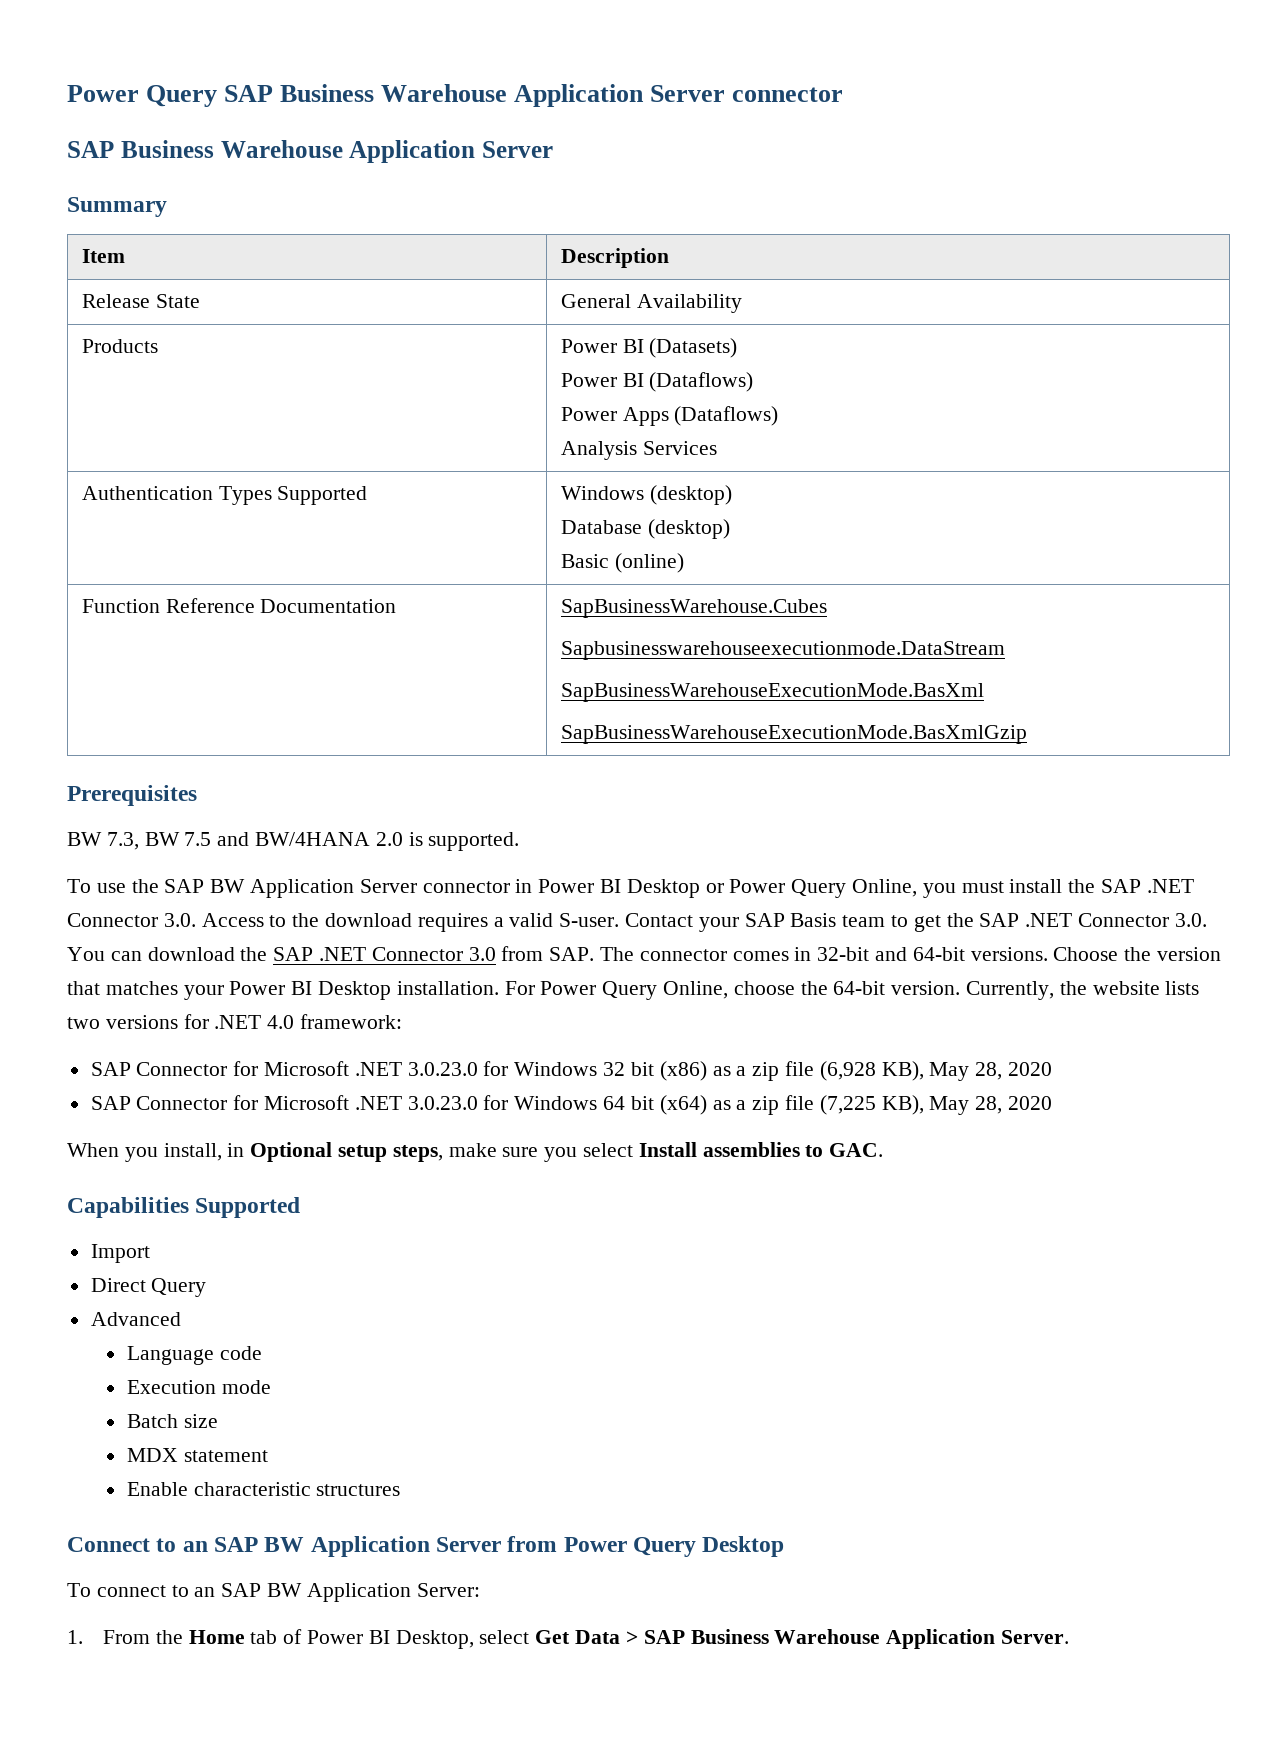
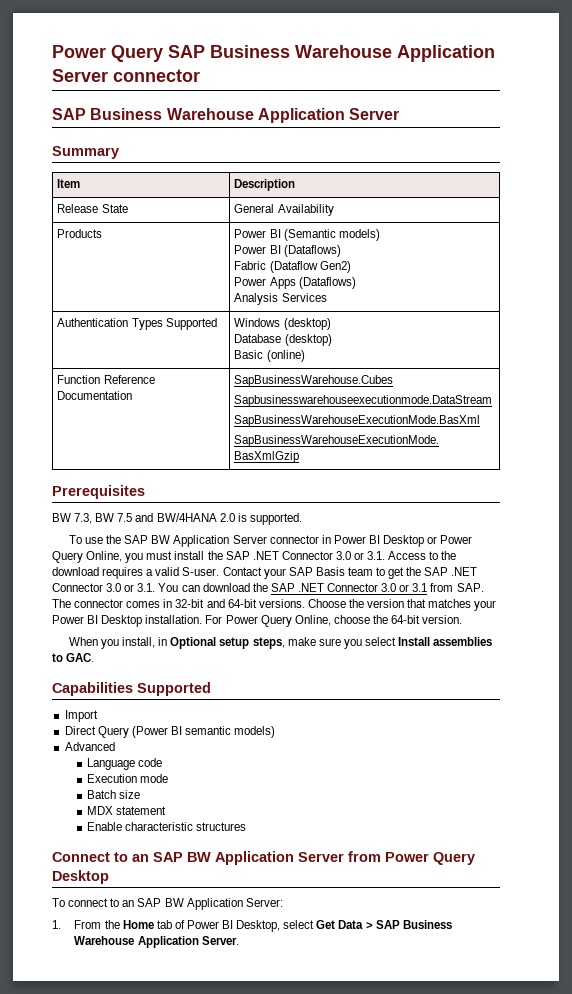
[649,338,738,358] (Datasets) -> [283,229,380,241] (Semantic models)
(754, 382) none -> [234,261,351,273] // Fabric (Dataflow Gen2)
[163,913,196,927] 3.0. -> [335,551,386,560] 3.0 or 3.1.
[1174,913,1207,927] 3.0. -> [106,583,156,592] 3.0 or 3.1.
(496, 954) none -> [399,583,428,592] or 3.1
[966,981,1200,1000] [67,1014,403,1029] [90,1061,1052,1081] [90,1095,1052,1115] Currently, the website lists two versions for .NET 4.0 framework: // SAP Connector for Microsoft .NET 3.0.23.0 for Windows 32 bit (x86) as a zip file (6,928 KB), May 28, 2020 // SAP Connector for Microsoft .NET 3.0.23.0 for Windows 64 bit (x64) as a zip file (7,225 KB), May 28, 2020 -> (463, 619) none
(207, 1287) none -> [131,726,276,738] (Power BI semantic models)

